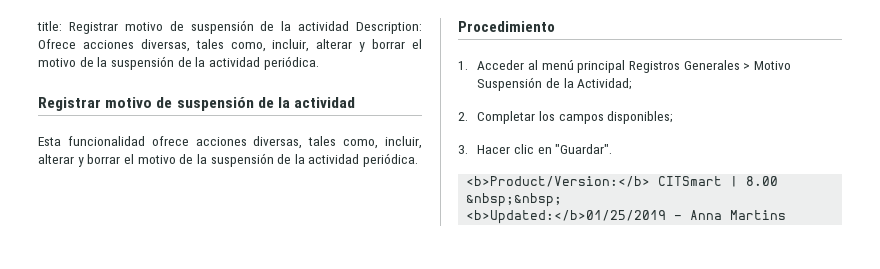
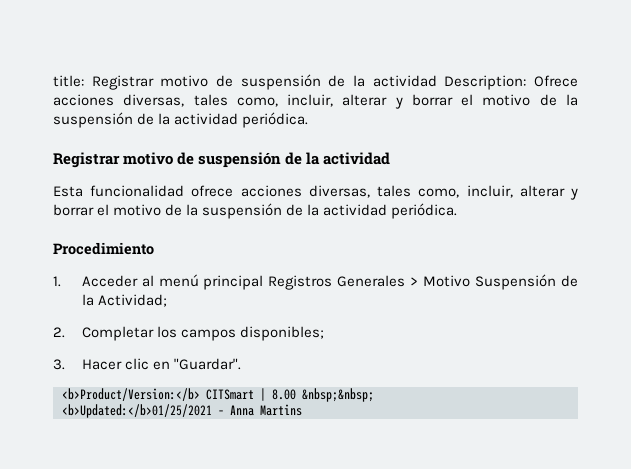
[466,210,667,224] <b>Updated:</b>01/25/2019 -> [62,404,212,418] <b>Updated:</b>01/25/2021

